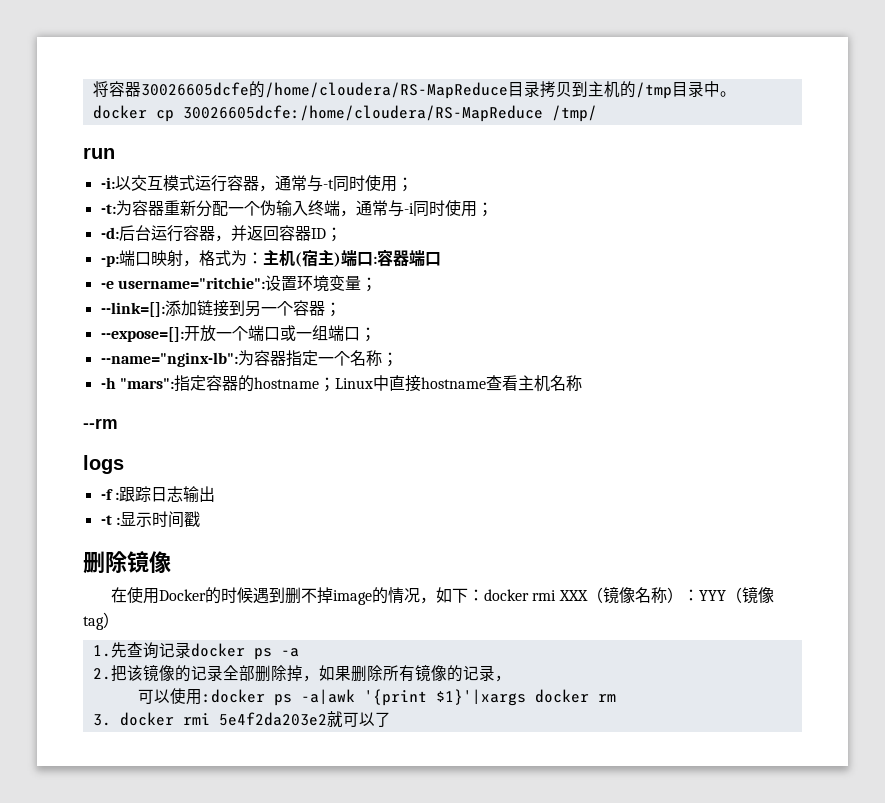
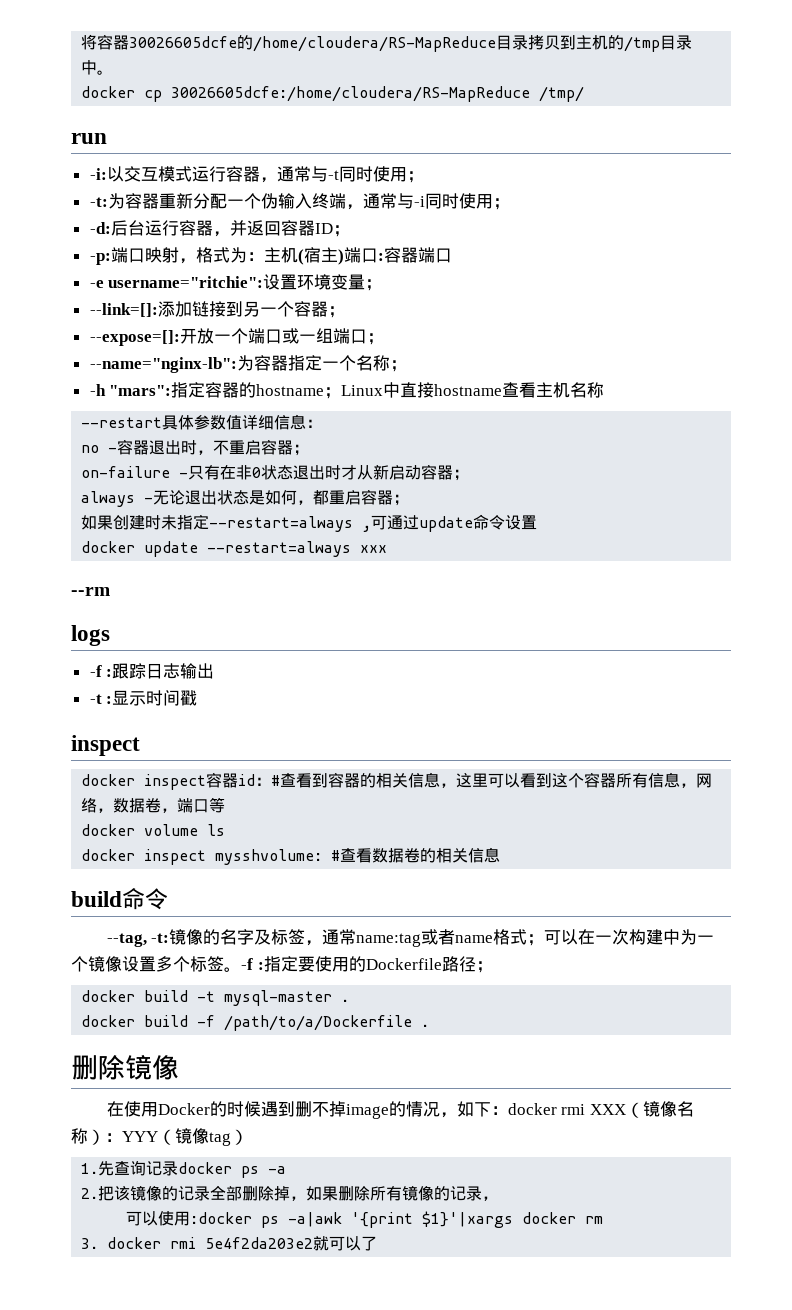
(582, 383) none -> [81,414,323,430] [81,439,310,456] [81,464,470,481] [81,489,410,507] [81,514,538,532] [81,541,388,557] // --restart具体参数值详细信息： // no -容器退出时，不重启容器； // on-failure -只有在非0状态退出时才从新启动容器； // always -无论退出状态是如何，都重启容器； // 如果创建时未指定--restart=always ,可通过update命令设置 // docker update --restart=always xxx
(200, 519) none -> [71,735,140,756] [81,772,713,790] [81,797,226,813] [81,824,226,836] [81,847,501,865] [71,888,168,910] [106,929,715,947] [71,956,493,973] [81,990,350,1006] [81,1015,430,1031] // inspect // docker inspect容器id：#查看到容器的相关信息，这里可以看到这个容器所有信息，网络，数据卷，端口等 // docker volume ls // docker inspect mysshvolume: #查看数据卷的相关信息 // build命令 // --tag, -t:镜像的名字及标签，通常name:tag或者name格式；可以在一次构建中为一个镜像设置多个标签。-f :指定要使用的Dockerfile路径； // docker build -t mysql-master . // docker build -f /path/to/a/Dockerfile .

